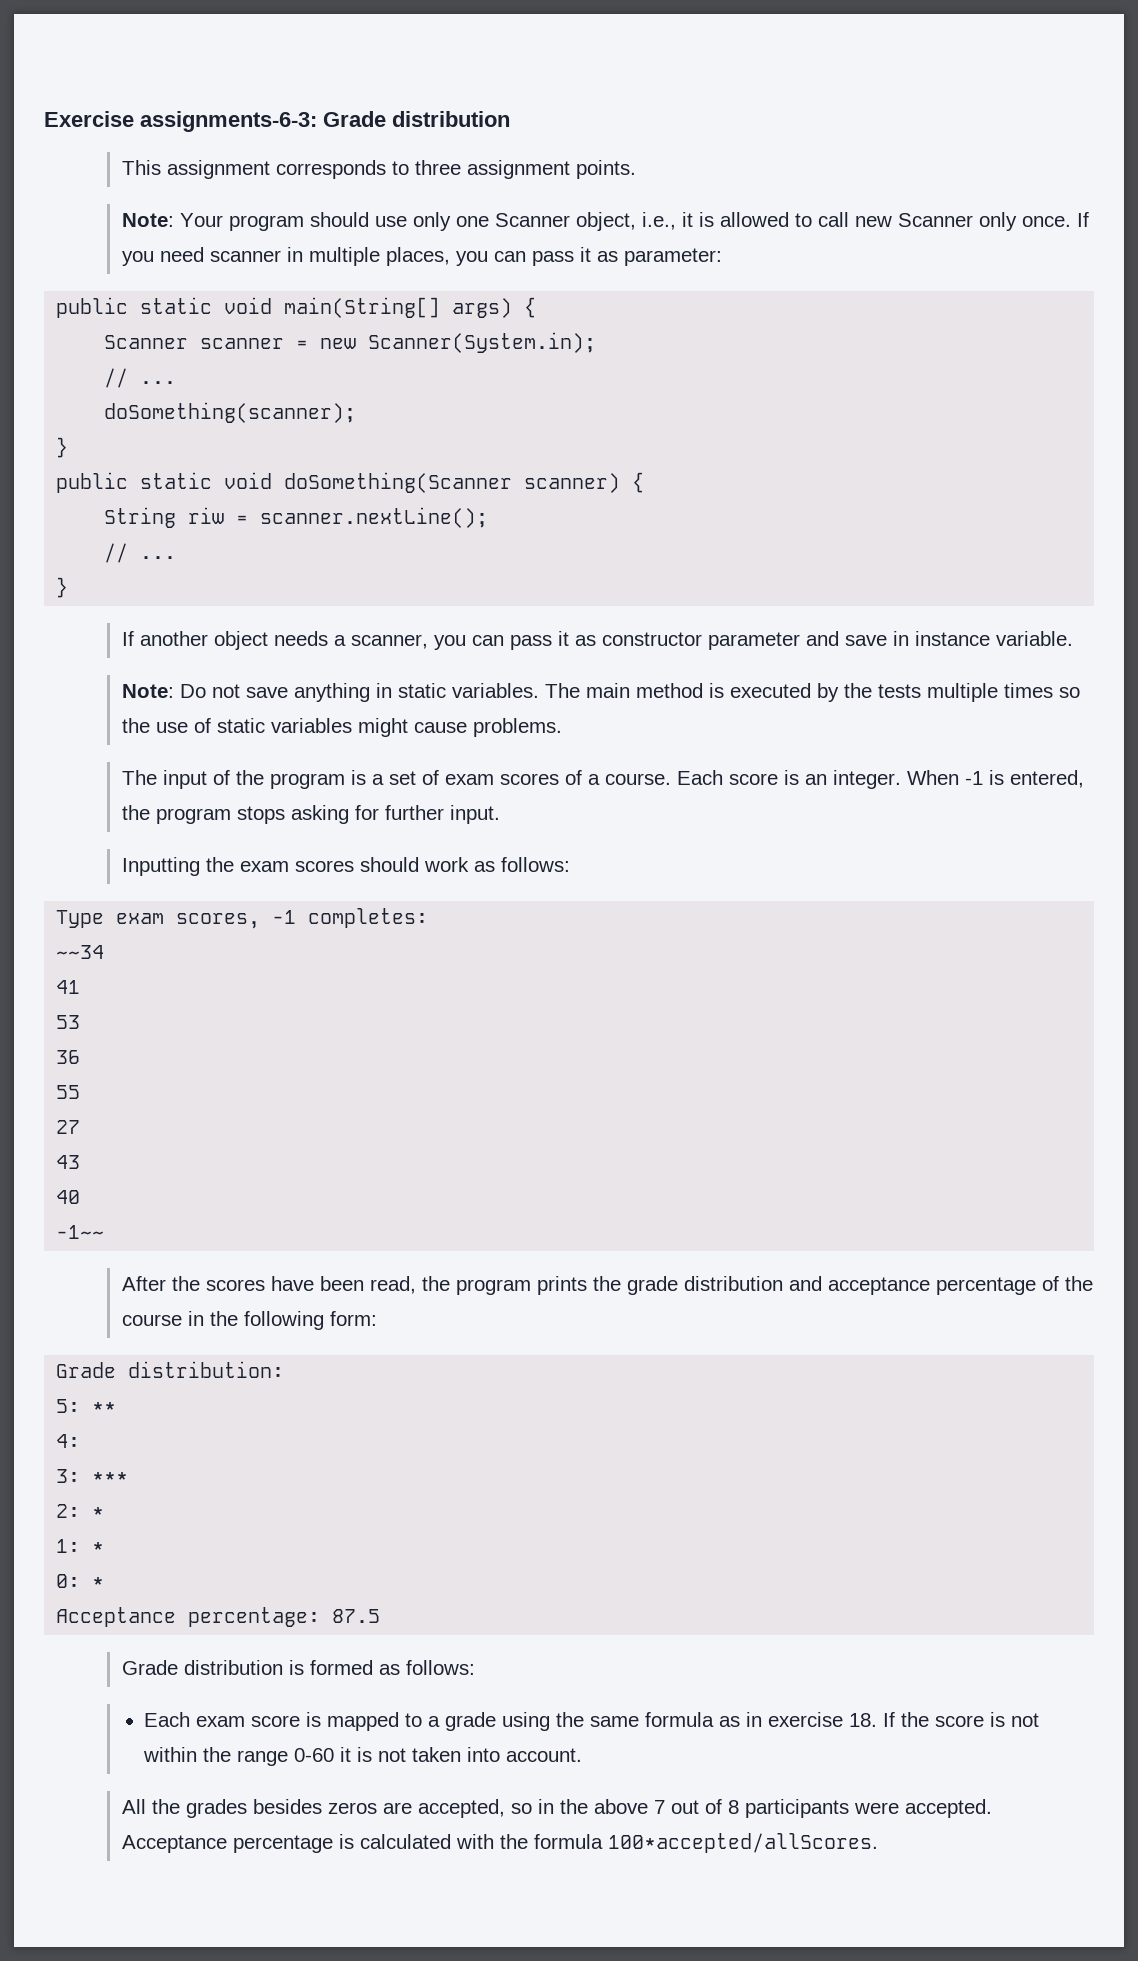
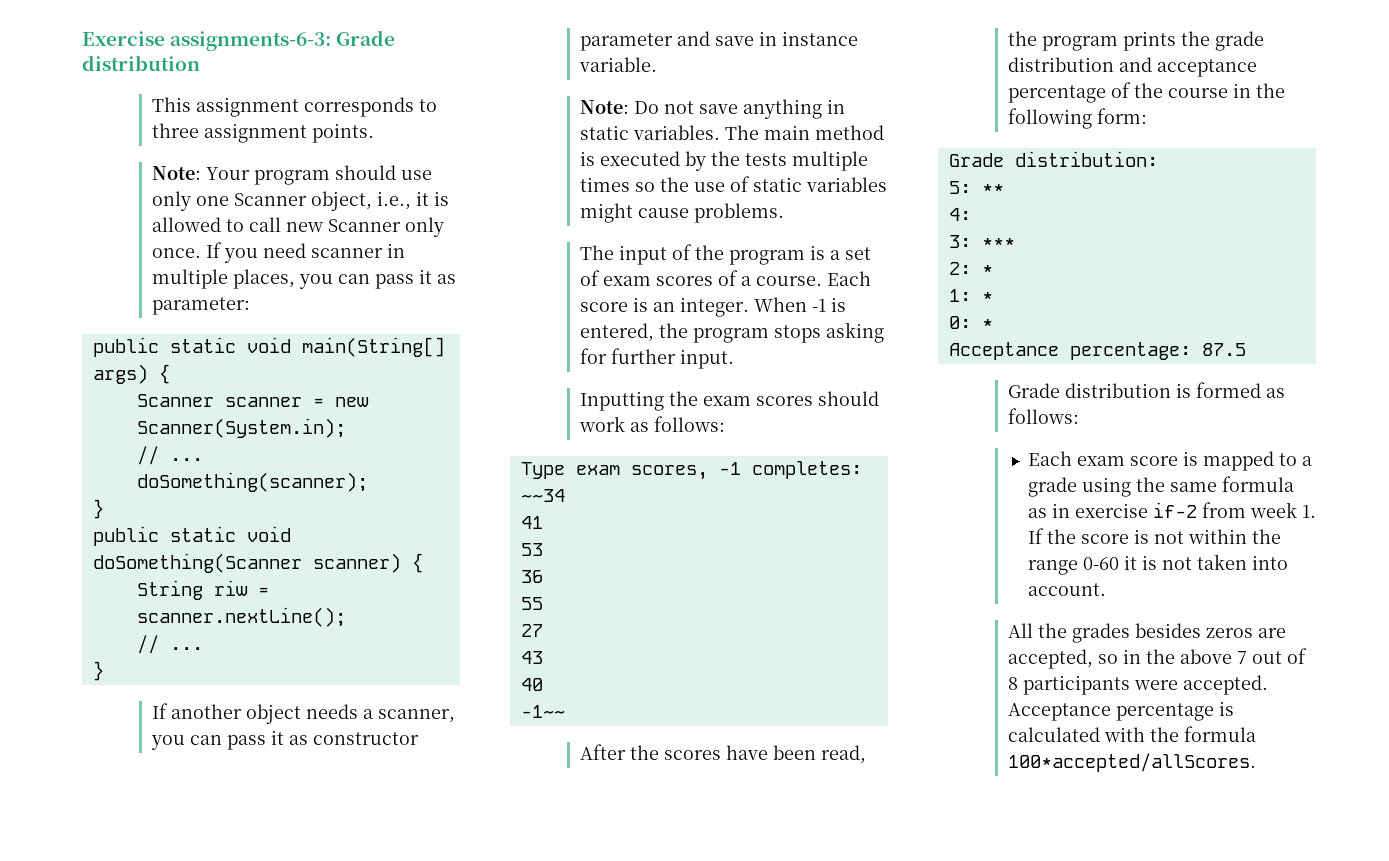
[849,1713,878,1727] 18. -> [1152,502,1316,518] if-2 from week 1.

